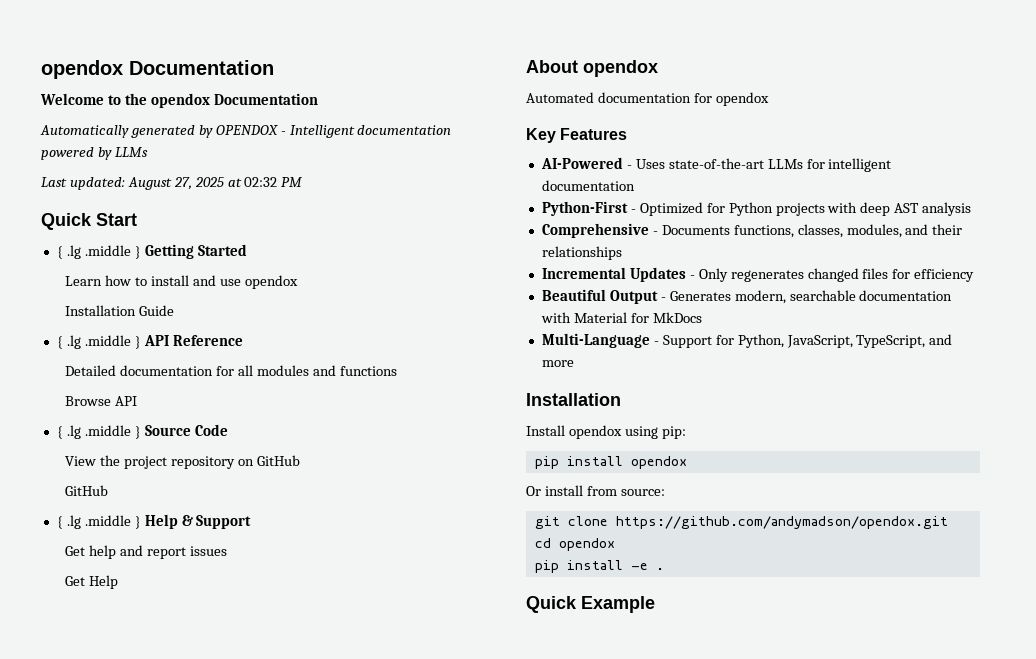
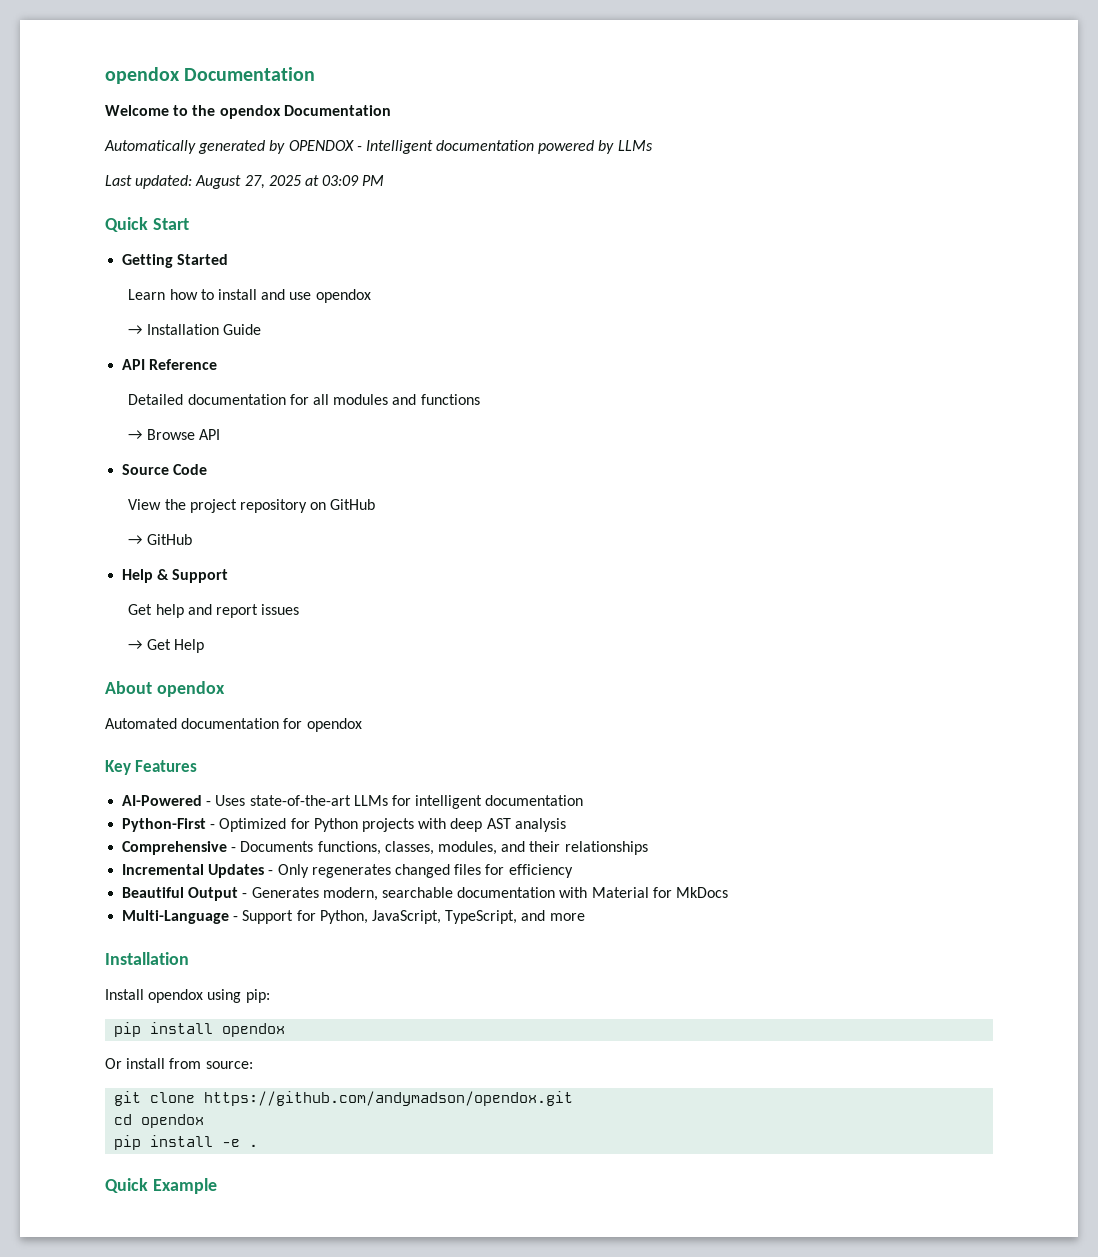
[244,177,278,187] 02:32 -> [322,175,360,186] 03:09
[56,245,141,259] { .lg .middle } -> (189, 224) none
(298, 282) none -> [128,325,143,335] →
[56,335,141,349] { .lg .middle } -> (261, 329) none
(397, 371) none -> [128,430,143,440] →
[56,425,141,439] { .lg .middle } -> (220, 434) none
[65,485,109,496] [56,515,141,529] GitHub // { .lg .middle } -> [128,534,192,545] → GitHub //
(227, 551) none -> [128,640,143,650] →

